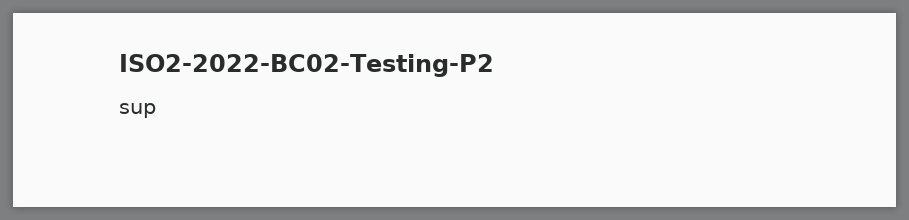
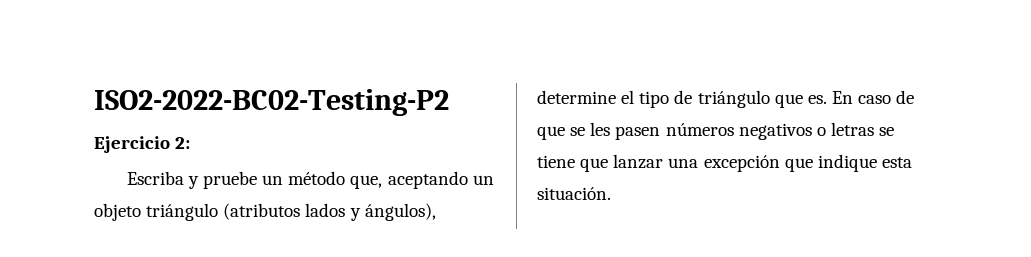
[119,103,156,118] sup -> [94,136,191,153] [126,171,494,189] [94,203,436,221] [537,90,915,108] [537,122,895,140] [537,154,912,172] [537,187,611,200] Ejercicio 2: // Escriba y pruebe un método que, aceptando un objeto triángulo (atributos lados y ángulos), determine el tipo de triángulo que es. En caso de que se les pasen números negativos o letras se tiene que lanzar una excepción que indique esta situación.

